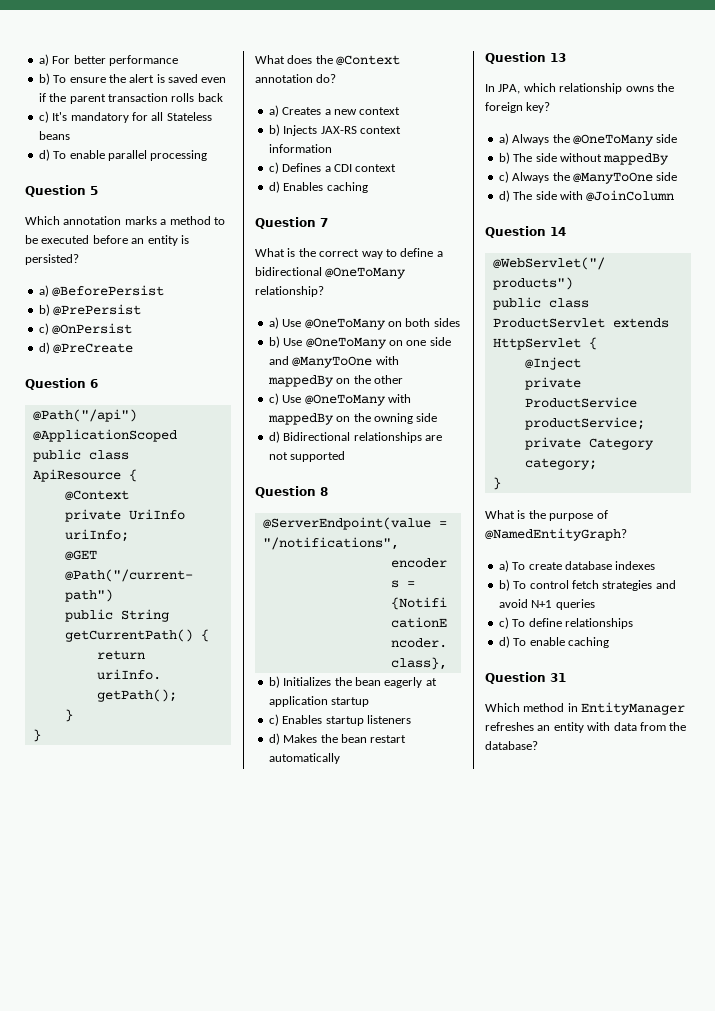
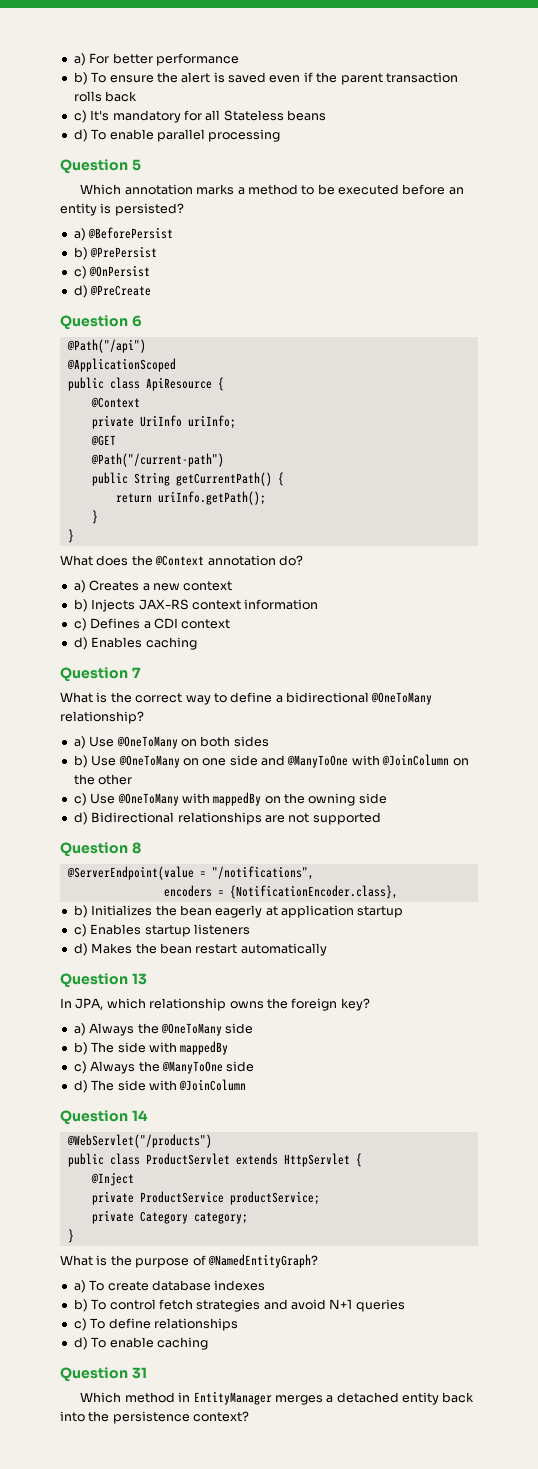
[267,375,334,387] mappedBy -> [382,754,450,766] @JoinColumn
[559,153,602,162] without -> [148,1042,177,1053] with
[485,722,687,733] [485,741,538,750] refreshes an entity with data from the database? -> [274,1392,475,1405] [60,1411,250,1424] merges a detached entity back into the persistence context?

